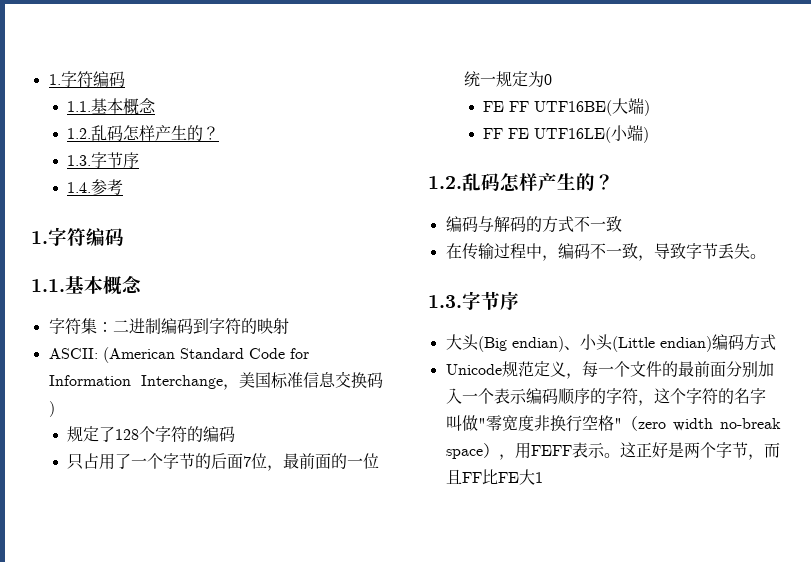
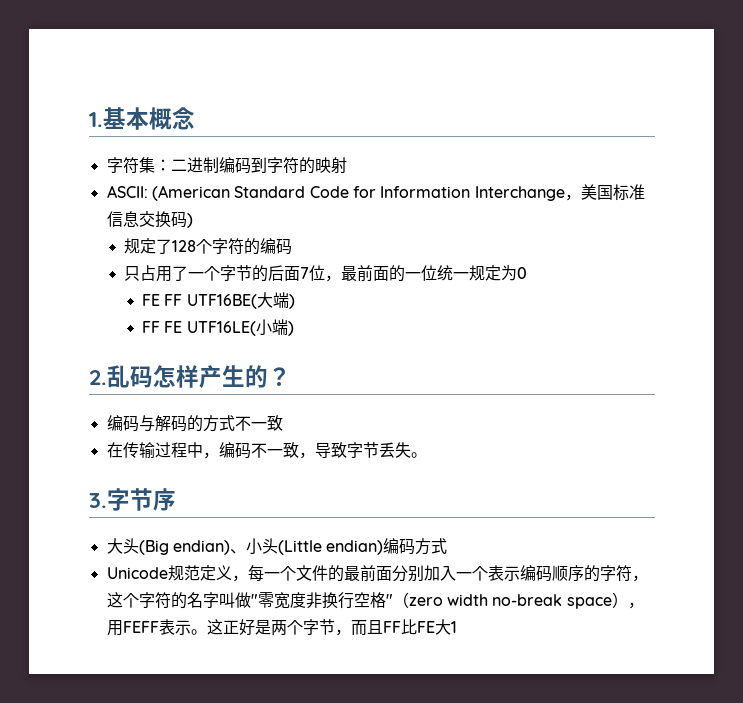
[48,71,125,87] [67,98,157,115] [67,125,220,141] [67,152,140,168] [67,179,124,195] [31,227,124,246] [31,279,65,292] 1.字符编码 // 1.1.基本概念 // 1.2.乱码怎样产生的？ // 1.3.字节序 // 1.4.参考 // 1.字符编码 // 1.1. -> [89,112,103,127] 1.
[428,176,462,189] 1.2. -> [89,370,107,385] 2.
[428,295,462,308] 1.3. -> [89,493,107,508] 3.

